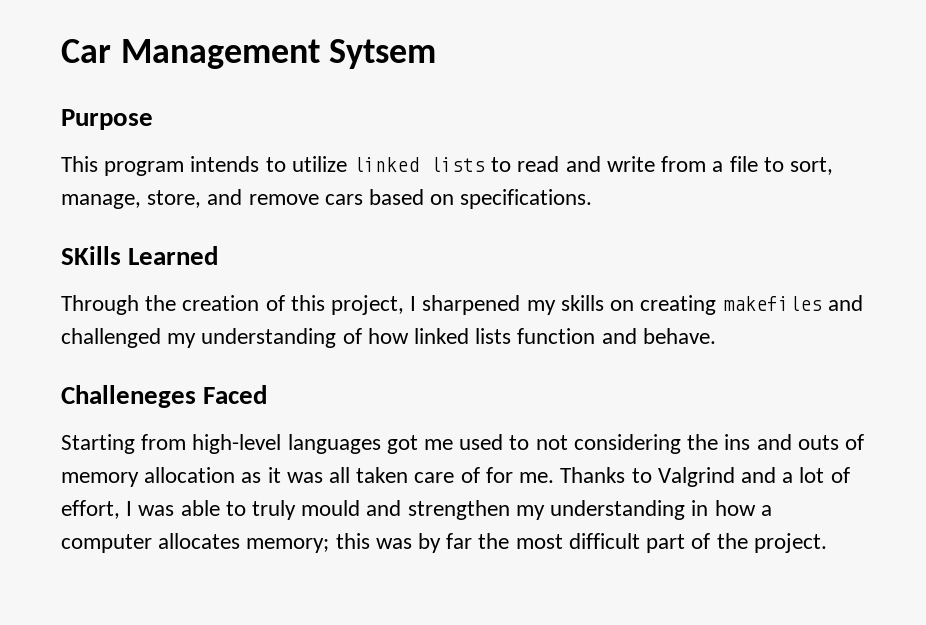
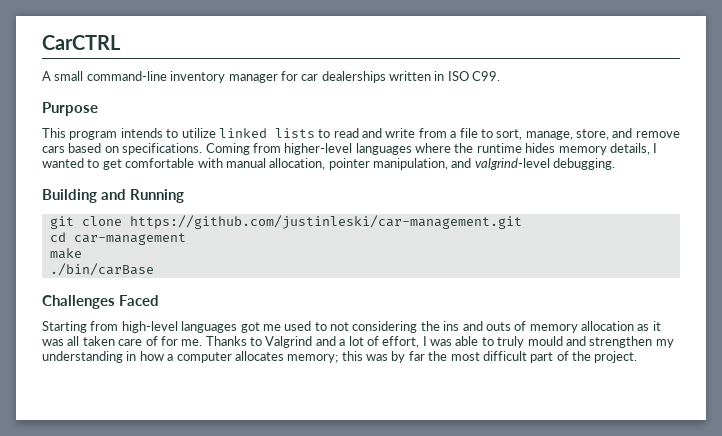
[61,39,437,69] Car Management Sytsem -> [42,35,121,50] [42,71,501,83] CarCTRL // A small command-line inventory manager for car dealerships written in ISO C99.
[61,246,219,265] [61,295,863,315] [61,328,716,348] [61,385,196,408] // SKills Learned // Through the creation of this project, I sharpened my skills on creating makefiles and challenged my understanding of how linked lists function and behave. // Challeneges -> [205,143,658,155] [42,158,616,170] [42,189,184,203] [49,215,522,229] [49,232,186,245] [49,248,82,259] [49,263,154,276] [42,295,115,309] Coming from higher-level languages where the runtime hides memory details, I wanted to get comfortable with manual allocation, pointer manipulation, and valgrind-level debugging. // Building and Running // git clone https://github.com/justinleski/car-management.git // cd car-management // make // ./bin/carBase // Challenges

